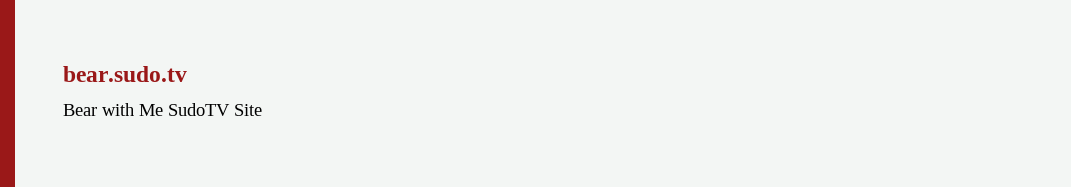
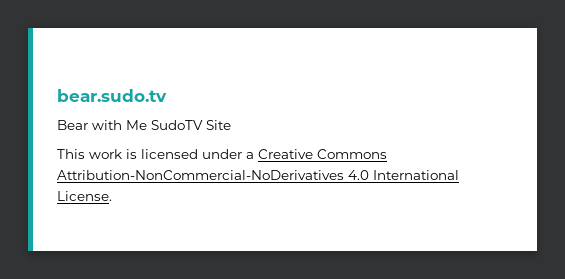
(262, 110) none -> [57,149,387,159] [57,170,459,180] [57,191,112,201] // This work is licensed under a Creative Commons Attribution-NonCommercial-NoDerivatives 4.0 International License.

